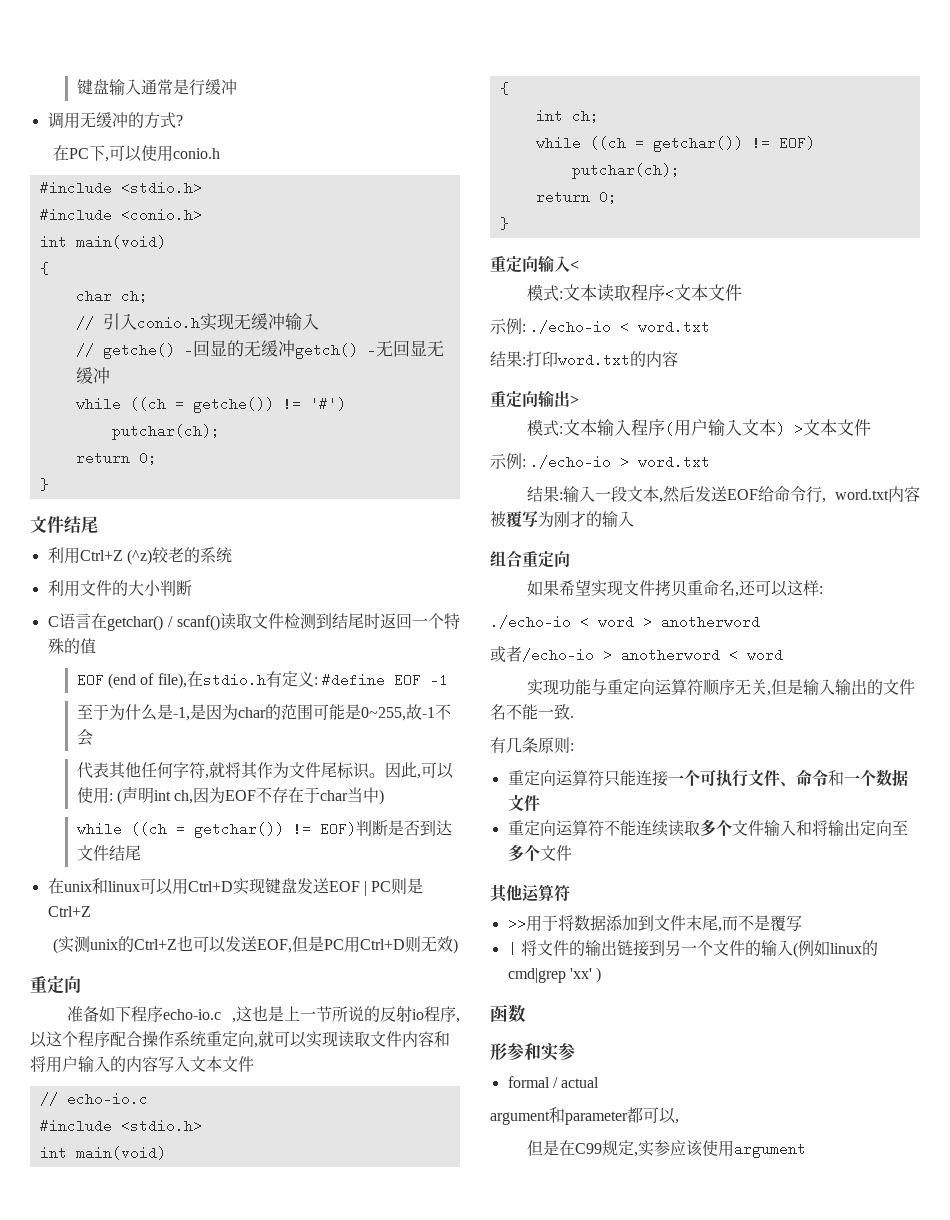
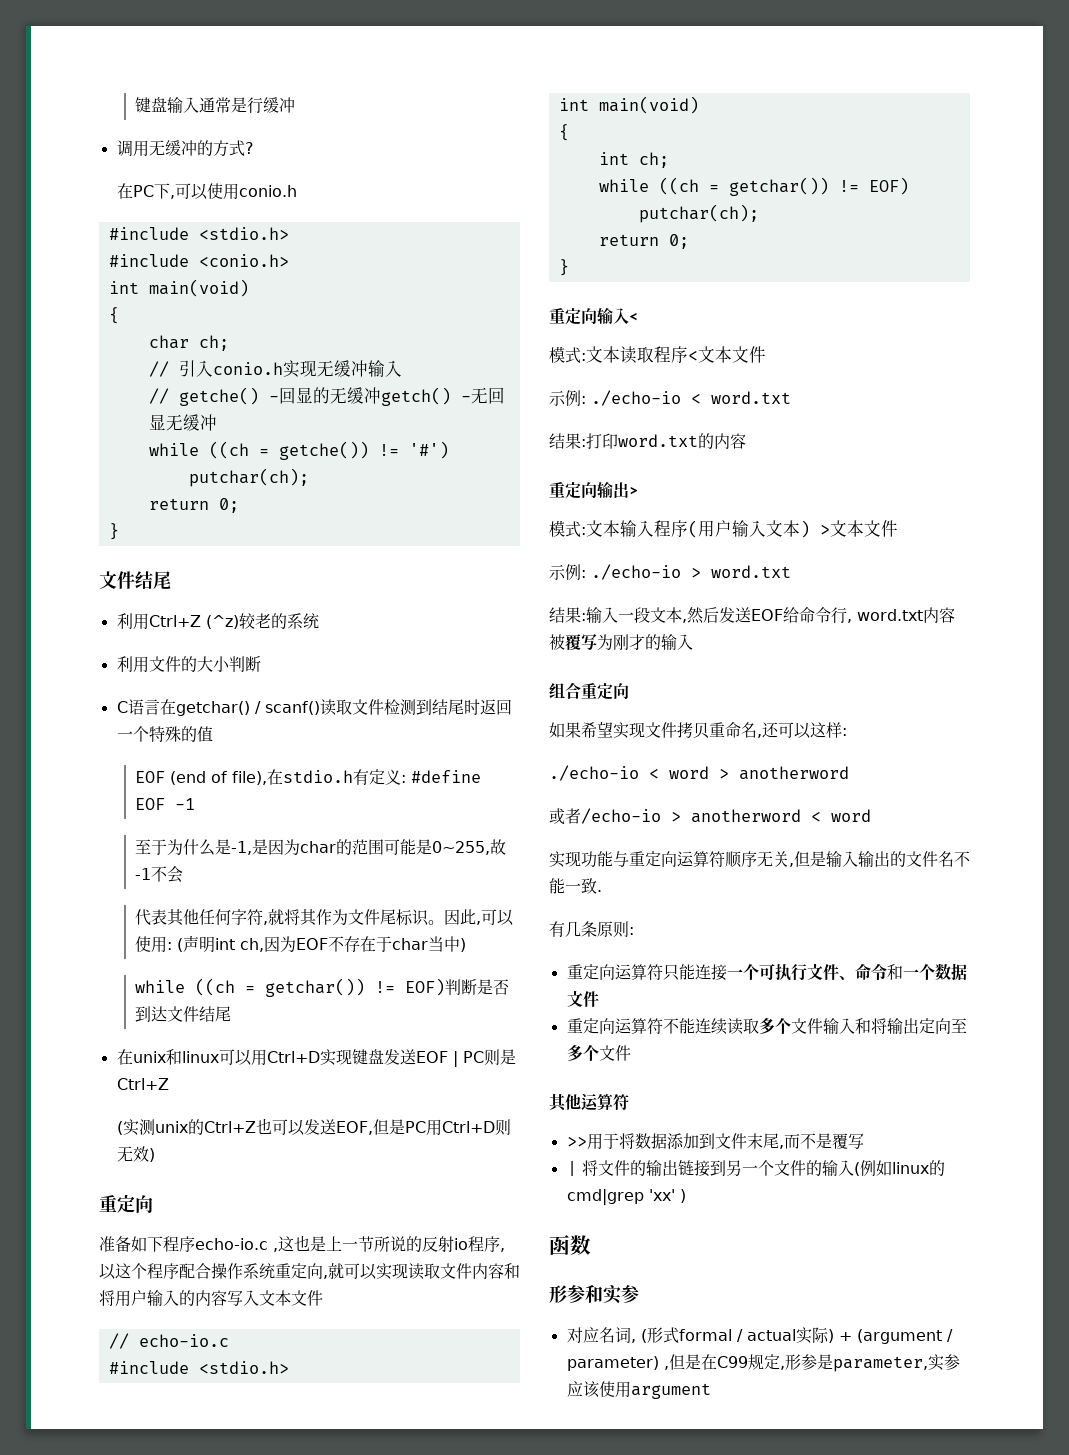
[507,1076,600,1088] [490,1107,679,1125] formal / actual // argument和parameter都可以, // -> [566,1327,953,1344] [566,1356,669,1371] 对应名词, (形式formal / actual实际) + (argument / parameter) ,
(639, 1154) none -> [784,1354,928,1372] 形参是parameter,

